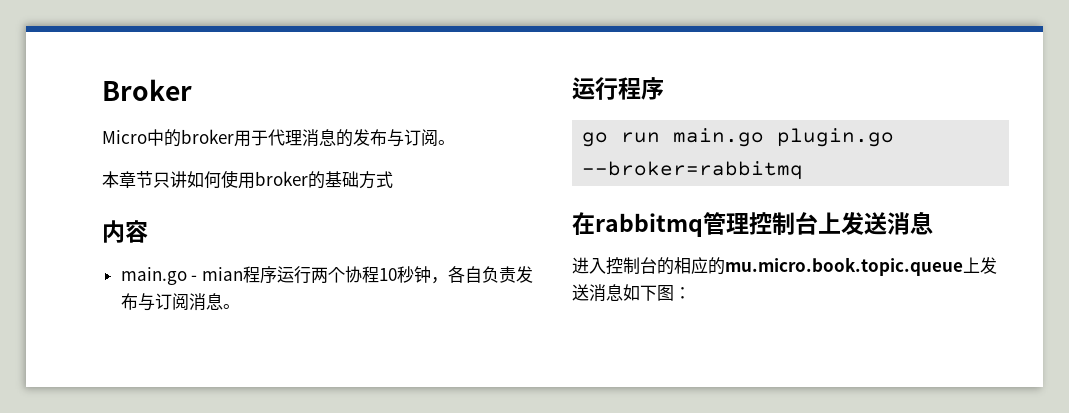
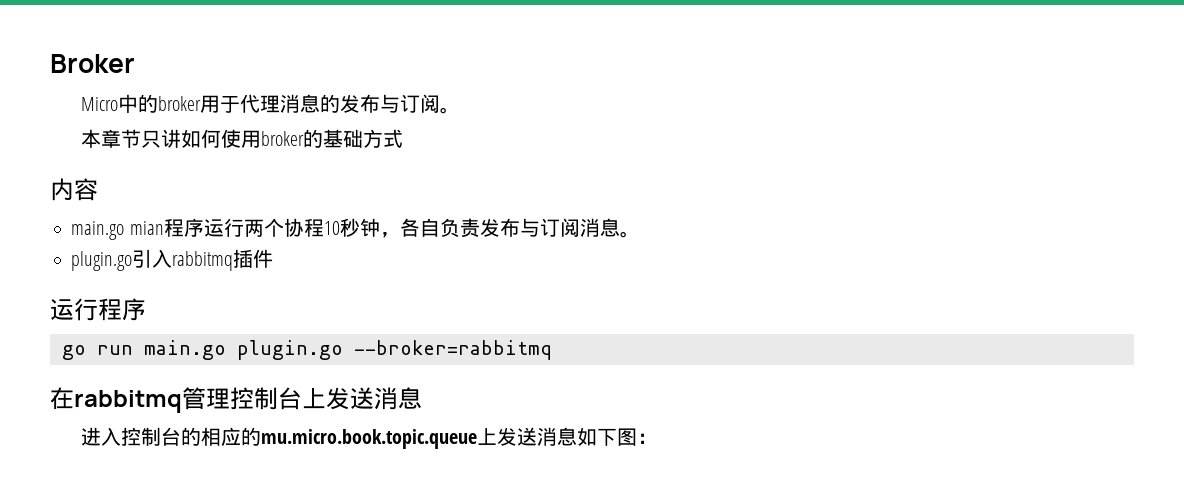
[191,275,198,281] - -> (125, 230) none
(240, 306) none -> [71,249,274,271] // plugin.go引入rabbitmq插件

